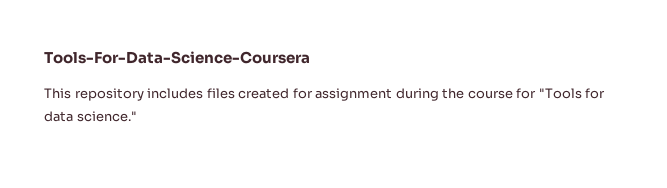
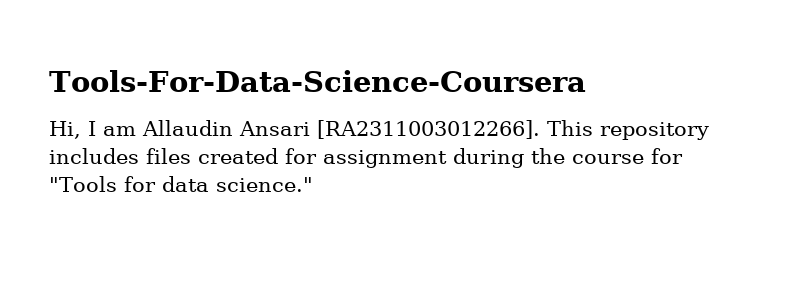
(310, 57) none -> [49,120,540,139] Hi, I am Allaudin Ansari [RA2311003012266].

